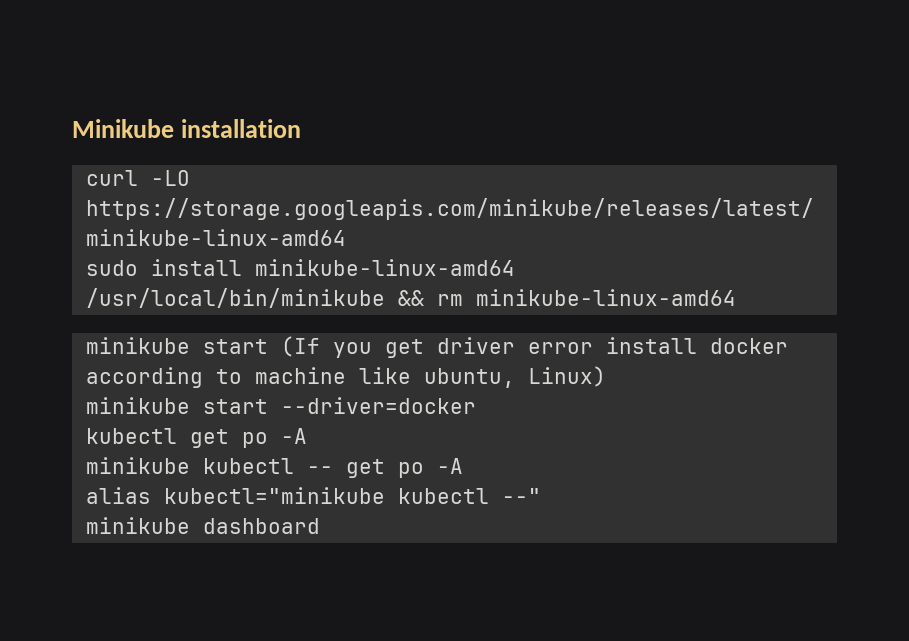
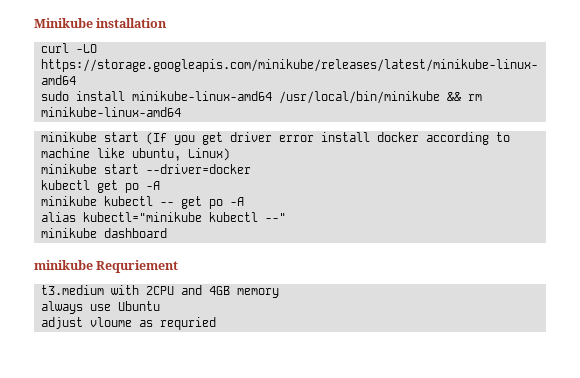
(320, 526) none -> [34,260,179,273] [41,285,280,298] [41,301,161,314] [41,317,217,330] // minikube Requriement // t3.medium with 2CPU and 4GB memory // always use Ubuntu // adjust vloume as requried

